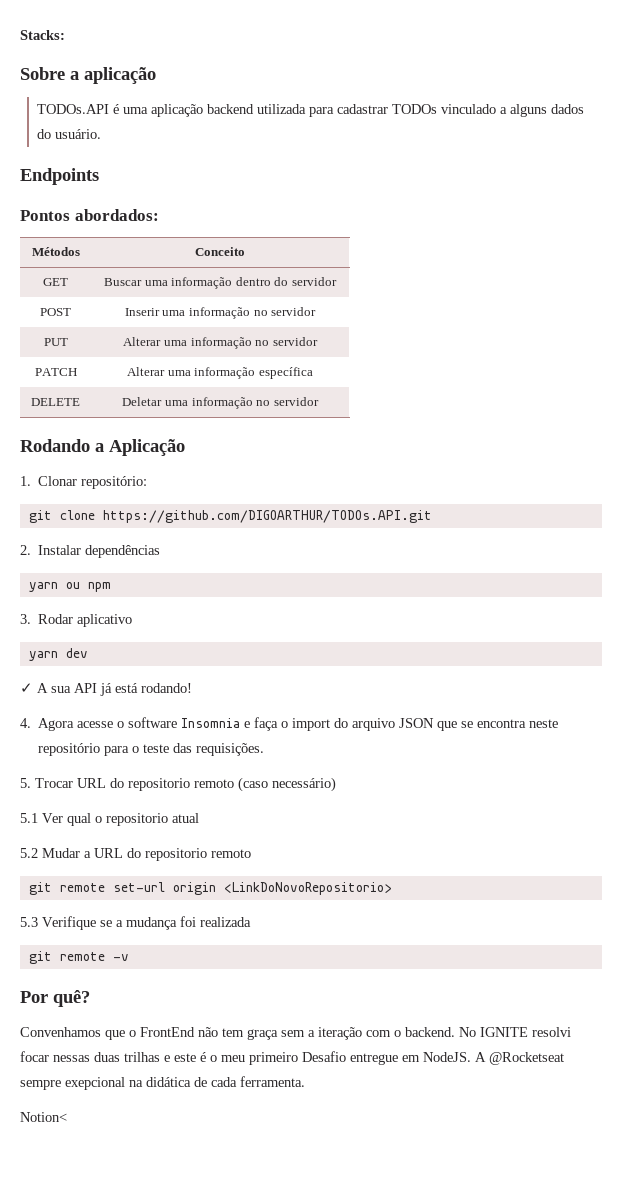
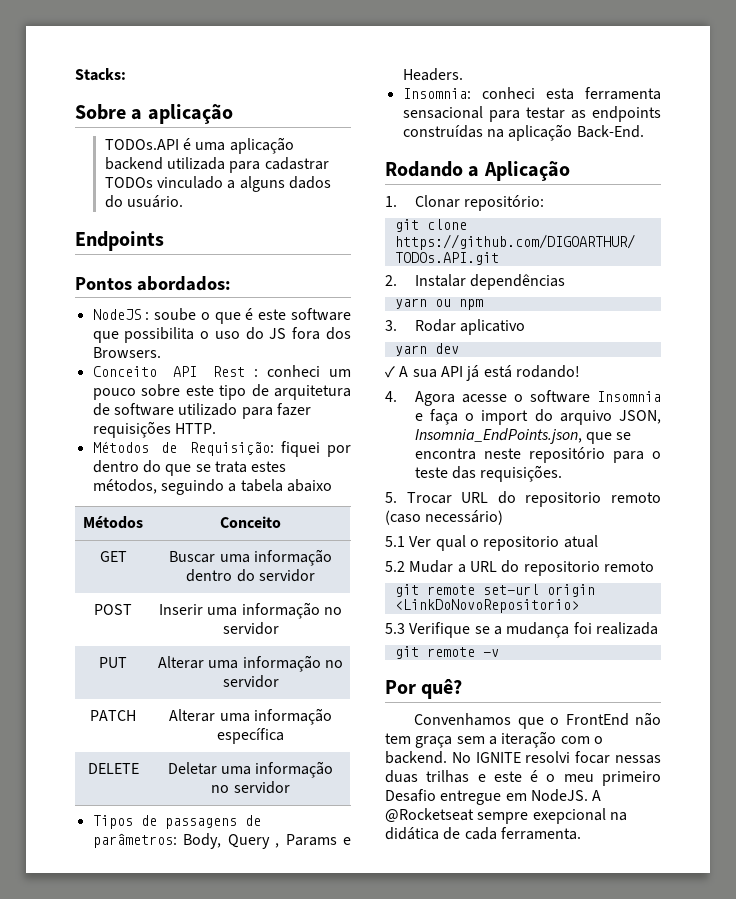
(159, 215) none -> [92,308,351,324] [92,327,351,343] [92,347,161,358] [92,365,351,377] [92,384,351,400] [92,403,311,419] [92,421,216,438] [92,441,351,457] [92,460,287,476] [92,479,332,495] // NodeJS : soube o que é este software que possibilita o uso do JS fora dos Browsers. // Conceito API Rest : conheci um pouco sobre este tipo de arquitetura de software utilizado para fazer requisições HTTP. // Métodos de Requisição: fiquei por dentro do que se trata estes métodos, seguindo a tabela abaixo
(319, 401) none -> [92,815,261,829] [92,833,351,849] [402,68,463,81] [402,87,661,100] [402,106,661,122] [402,124,644,141] // Tipos de passagens de parâmetros: Body, Query , Params e Headers. // Insomnia: conheci esta ferramenta sensacional para testar as endpoints construídas na aplicação Back-End.
[399,718,435,728] JSON -> [619,410,661,424] [414,428,582,444] JSON, Insomnia_EndPoints.json,
[20,1112,67,1122] // Notion< -> (581, 833) none

